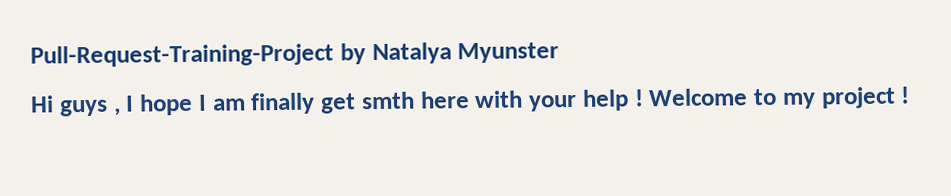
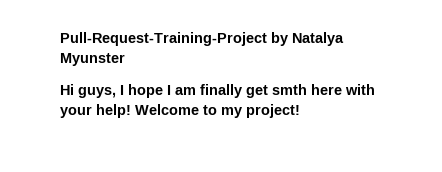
[59,99,121,117] guys , -> [78,87,116,98] guys,
[581,89,644,111] help ! -> [96,104,131,118] help!
[820,86,911,109] project ! -> [246,104,300,118] project!

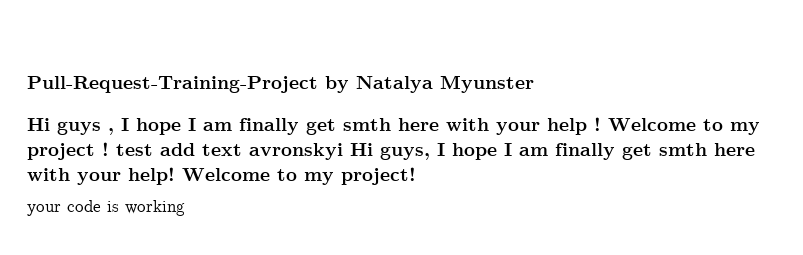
(74, 89) none -> [57,117,760,135] [27,142,373,160] guys , I hope I am finally get smth here with your help ! Welcome to my project ! test add text avronskyi Hi
(300, 111) none -> [27,200,185,216] // your code is working

